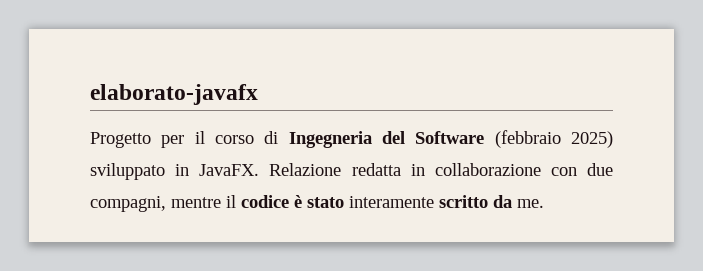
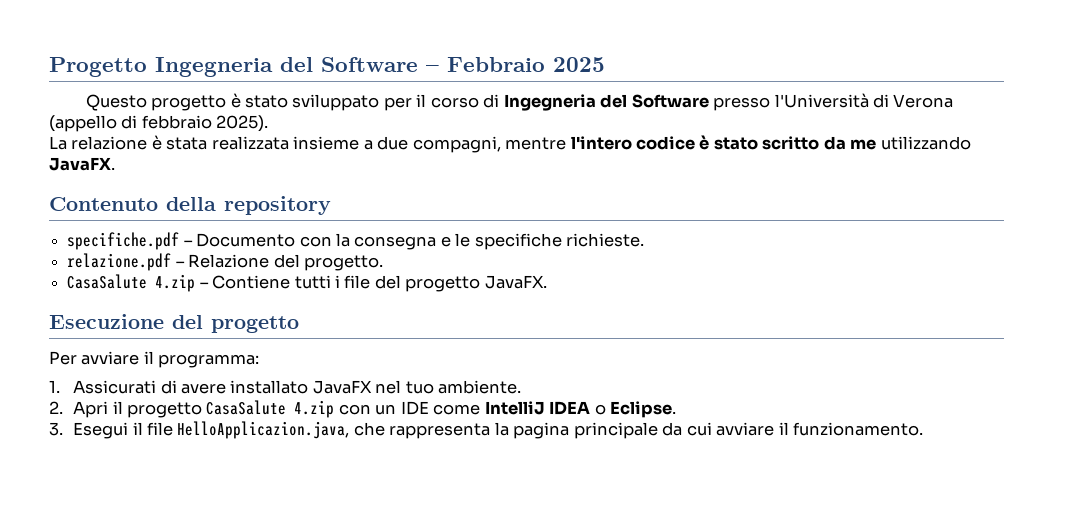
[90,84,258,105] [90,132,151,148] elaborato-javafx // Progetto -> [49,57,605,77] [85,93,380,111] Progetto Ingegneria del Software – Febbraio 2025 // Questo progetto è stato sviluppato
[494,130,613,148] [90,163,577,180] (febbraio 2025) sviluppato in JavaFX. Relazione redatta in collaborazione con -> [713,93,954,111] [49,115,269,132] [49,135,373,150] presso l'Università di Verona (appello di febbraio 2025). // La relazione è stata realizzata insieme a
[226,195,236,208] il -> [570,136,632,150] l'intero
[349,196,434,208] interamente -> (758, 143) none
[517,199,544,208] me. -> [850,136,971,150] [49,157,115,171] [49,196,331,215] [67,232,645,250] [67,253,383,271] [67,274,547,292] [49,314,299,333] [49,351,260,368] [49,380,522,394] [49,400,677,418] [49,421,924,439] me utilizzando JavaFX. // Contenuto della repository // specifiche.pdf – Documento con la consegna e le specifiche richieste. // relazione.pdf – Relazione del progetto. // CasaSalute 4.zip – Contiene tutti i file del progetto JavaFX. // Esecuzione del progetto // Per avviare il programma: // 1. Assicurati di avere installato JavaFX nel tuo ambiente. // 2. Apri il progetto CasaSalute 4.zip con un IDE come IntelliJ IDEA o Eclipse. // 3. Esegui il file HelloApplicazion.java, che rappresenta la pagina principale da cui avviare il funzionamento.

